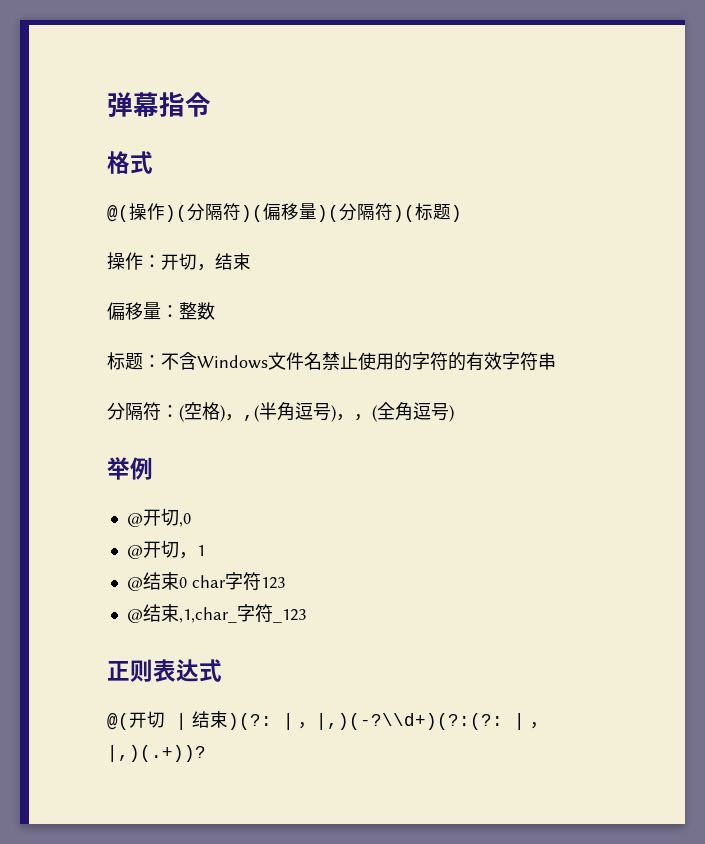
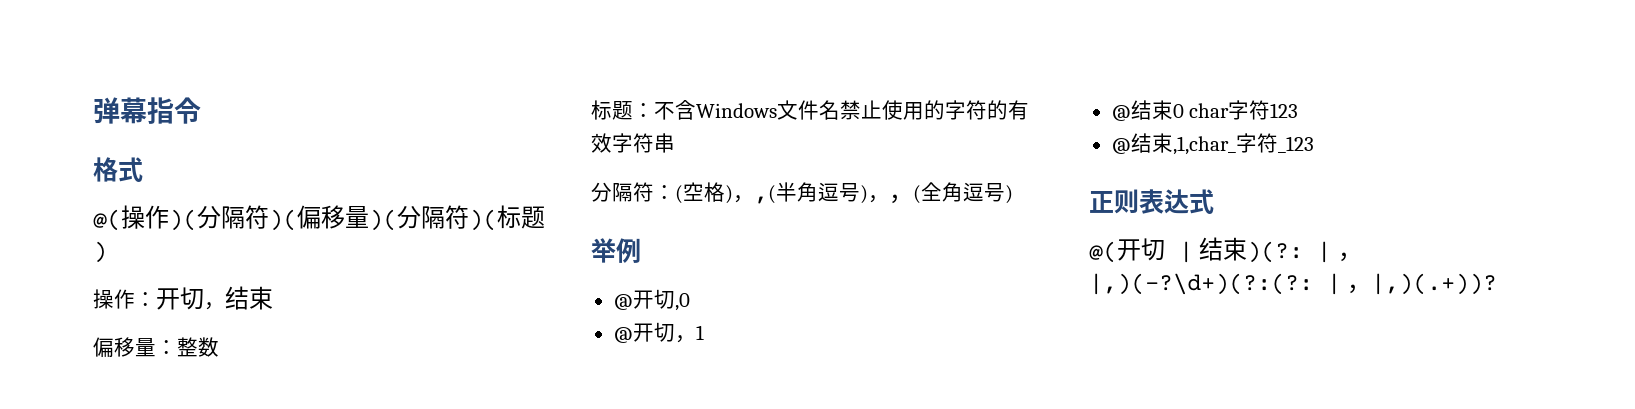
[316,713,504,730] |,)(-?\\d+)(?:(?: -> [1089,273,1313,295] |,)(-?\d+)(?:(?:

